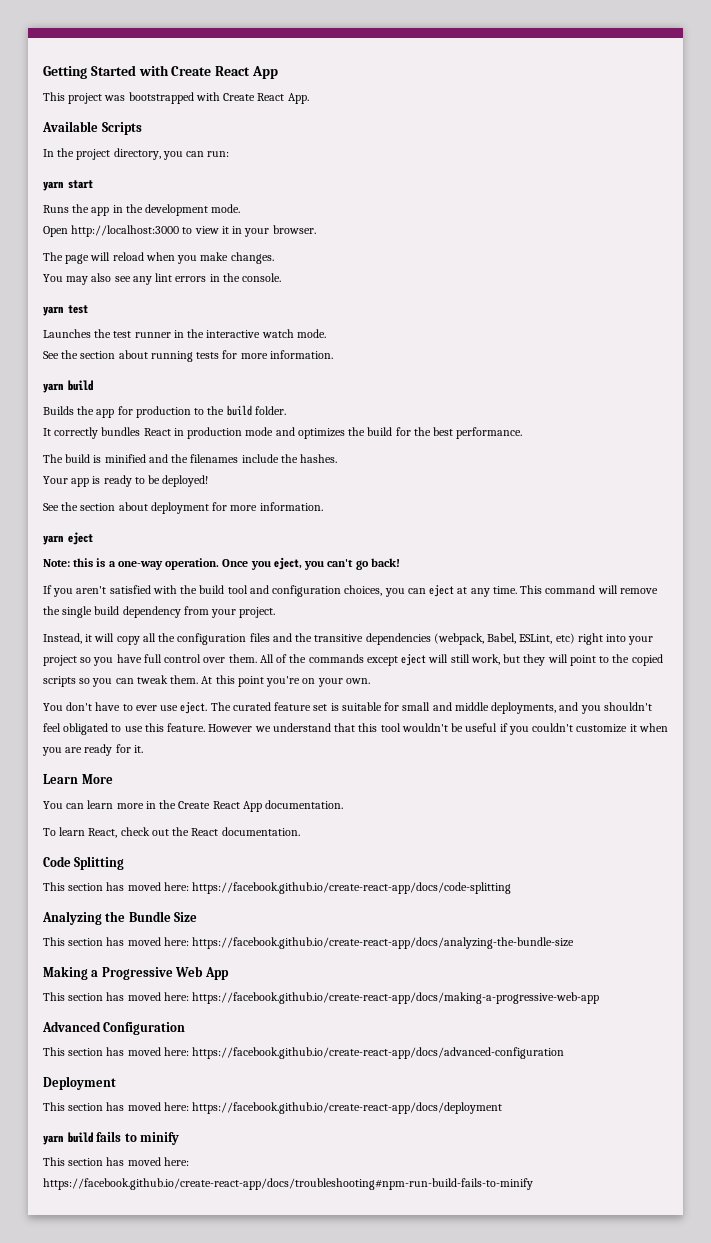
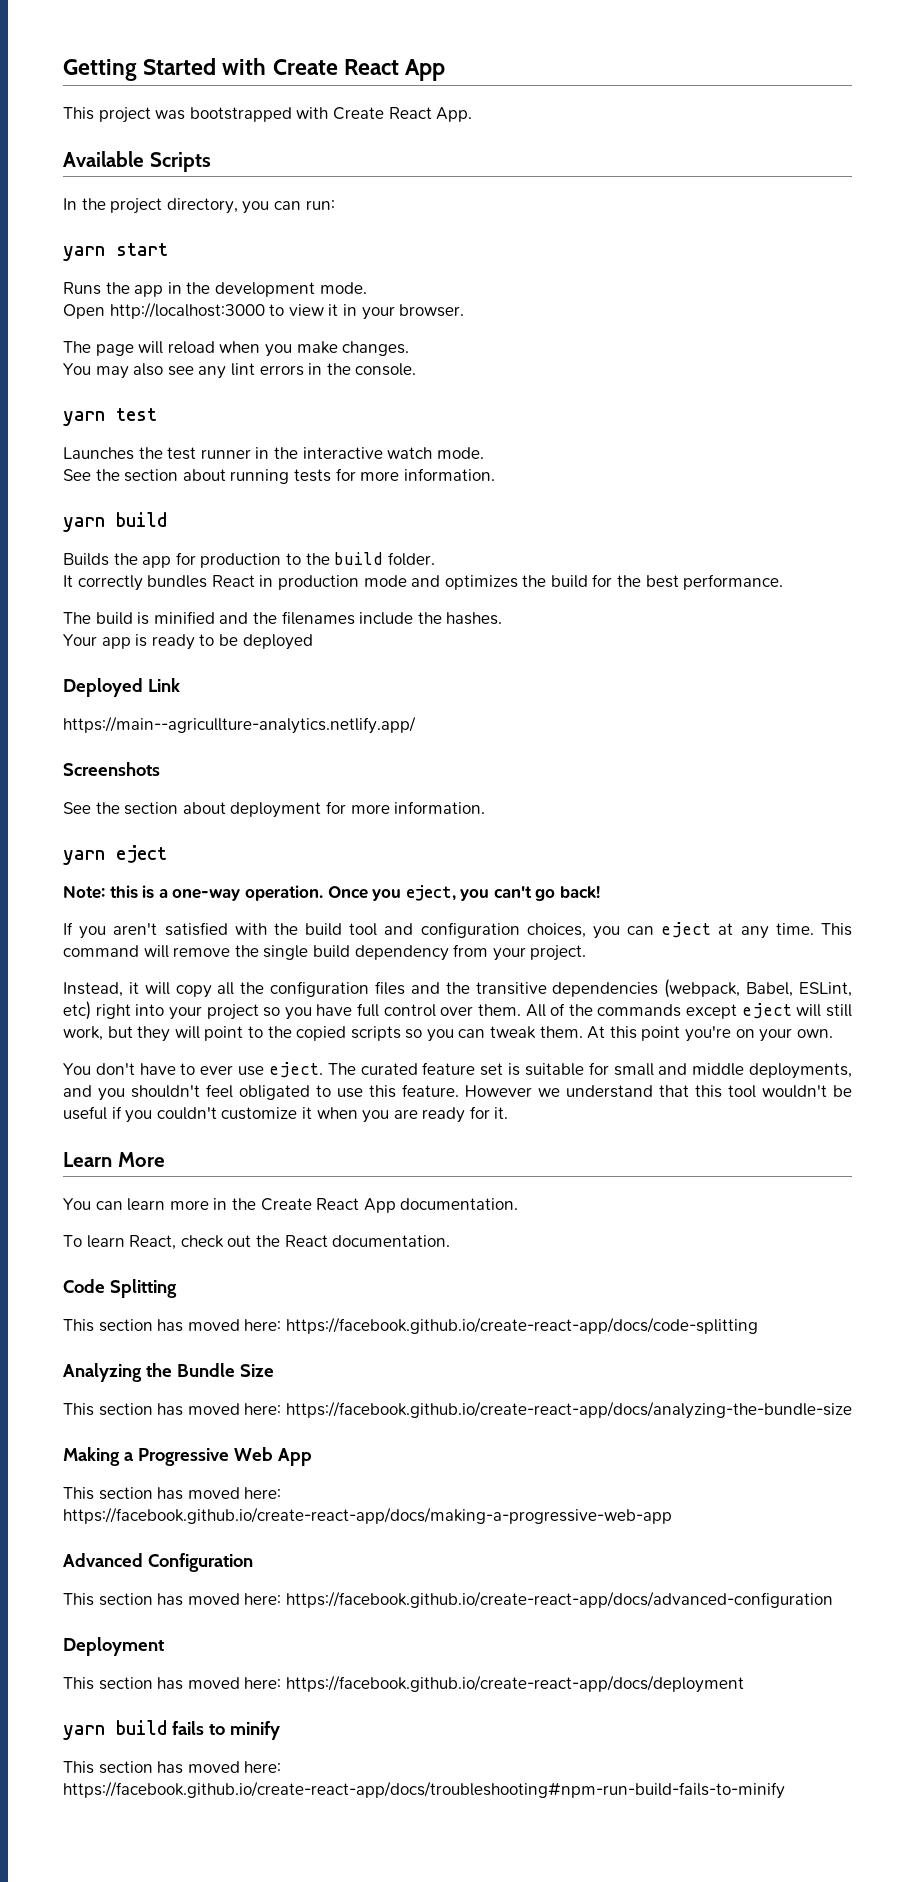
[162,475,209,487] deployed! -> [242,634,313,650] [63,678,180,697] [63,716,416,734] [63,762,160,776] deployed // Deployed Link // https://main--agricullture-analytics.netlify.app/ // Screenshots

